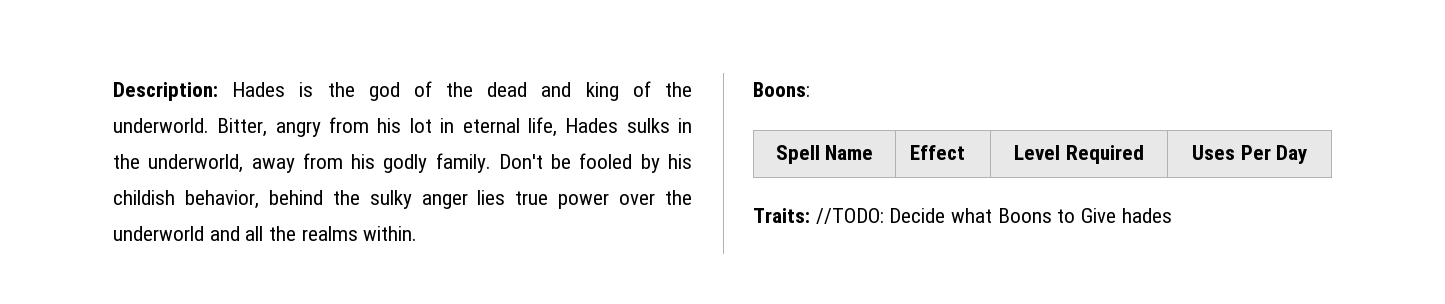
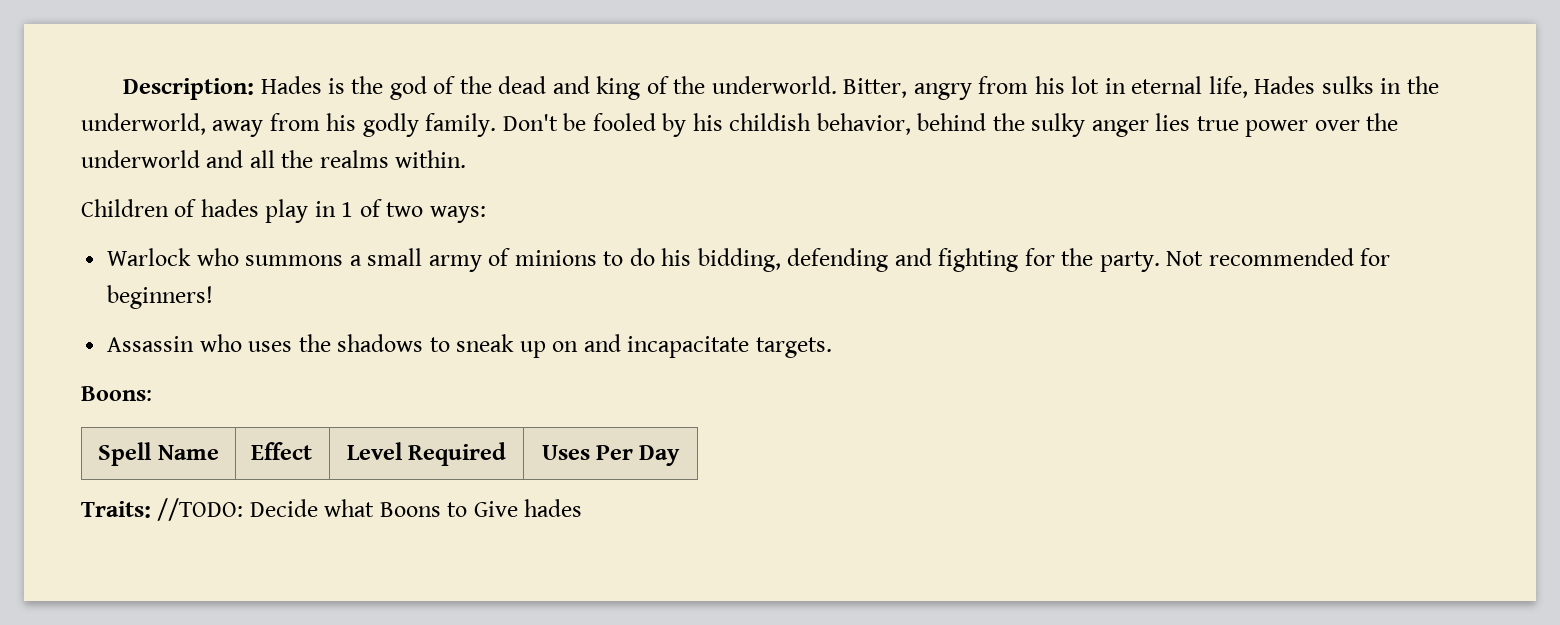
(418, 233) none -> [81,199,486,223] [107,248,1391,272] [107,285,214,309] [107,334,832,358] // Children of hades play in 1 of two ways: // Warlock who summons a small army of minions to do his bidding, defending and fighting for the party. Not recommended for beginners! // Assassin who uses the shadows to sneak up on and incapacitate targets.

